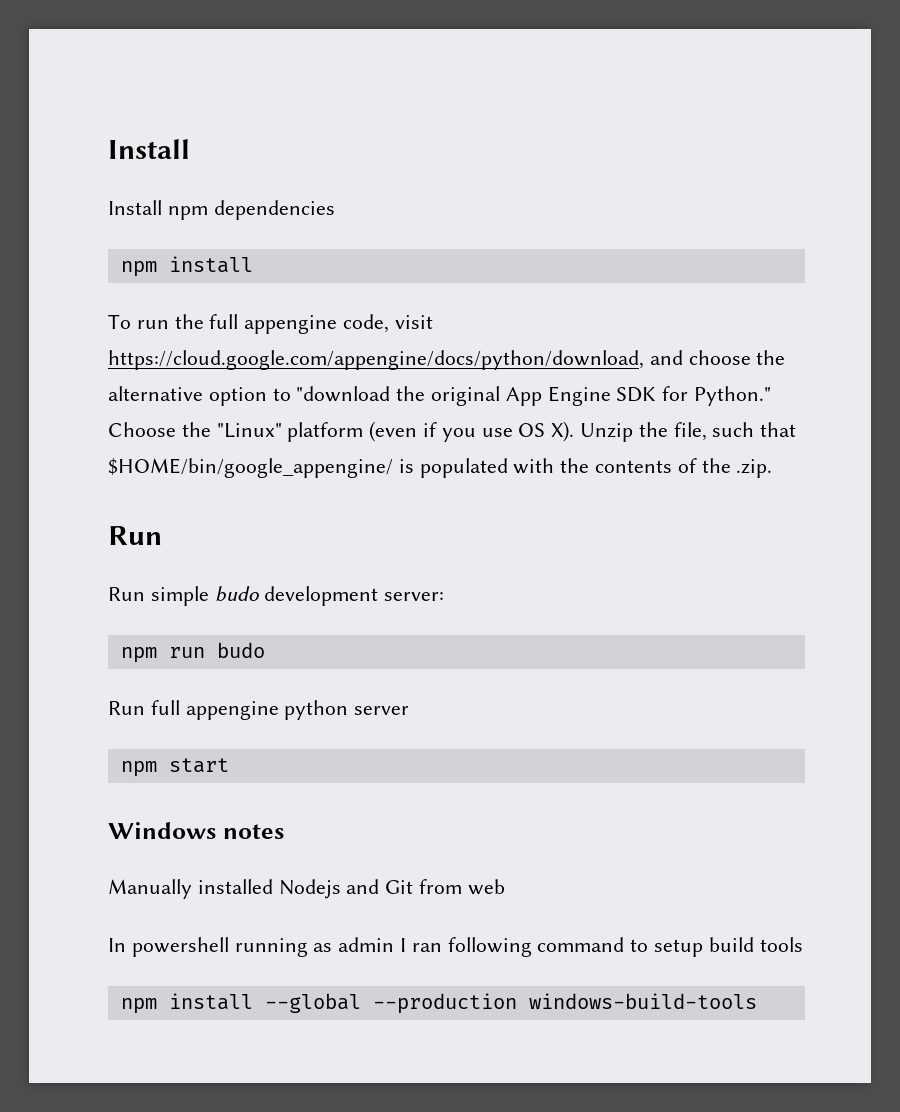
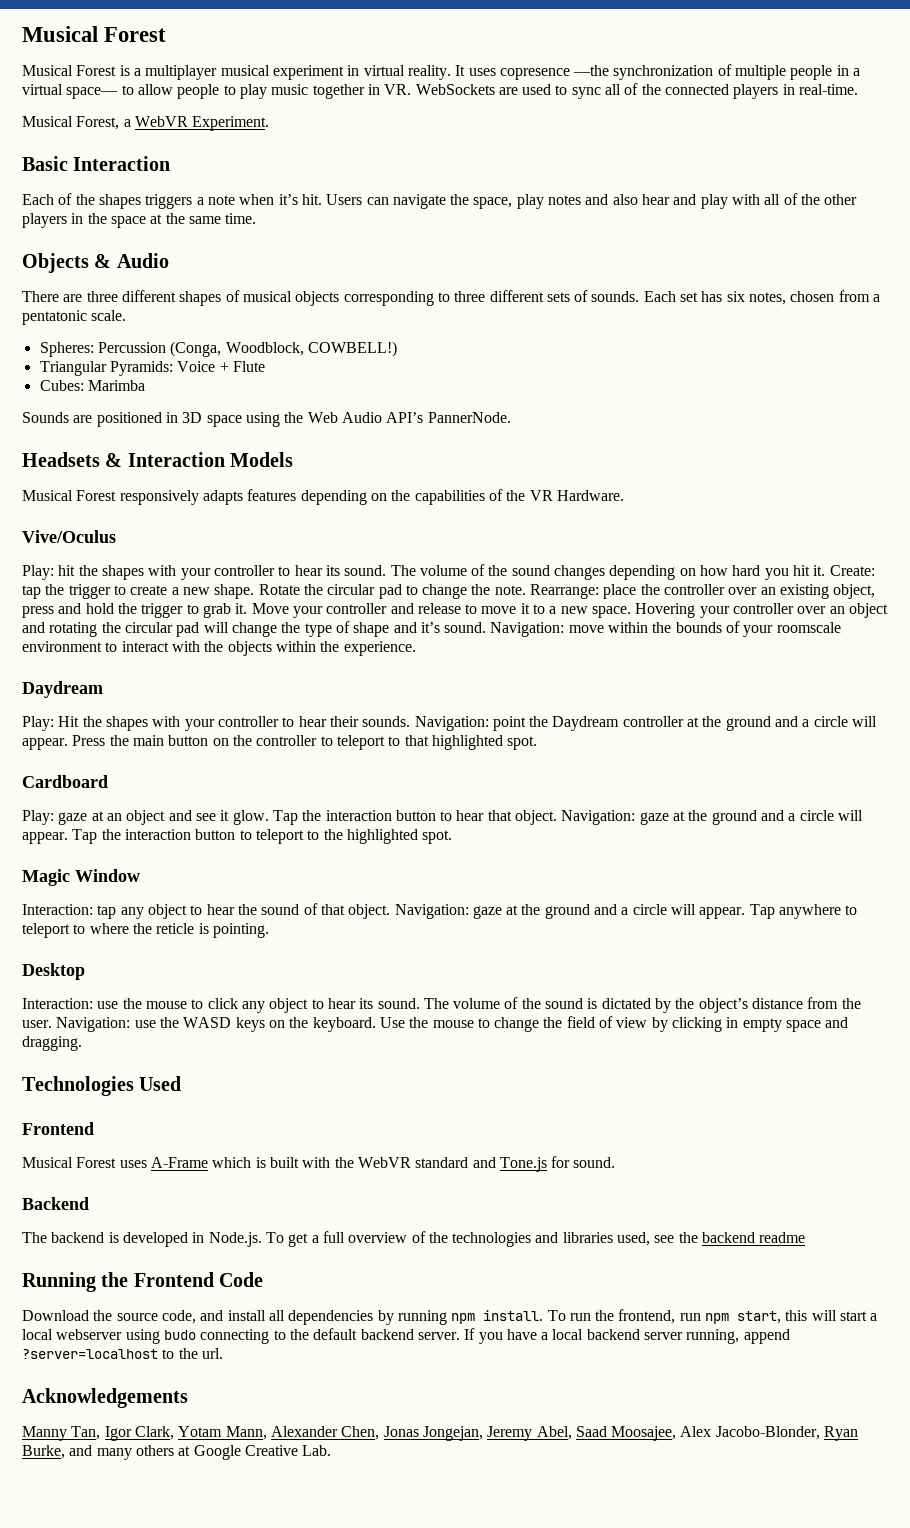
[108,139,190,159] [108,200,335,220] [120,256,253,277] [108,314,433,334] [108,350,786,370] [108,386,772,406] [108,421,797,442] [108,458,773,478] [108,526,162,545] [108,586,445,606] [120,642,265,663] [108,700,410,720] [120,758,229,777] [108,822,284,839] [108,879,505,899] [108,937,803,957] [120,993,757,1014] Install // Install npm dependencies // npm install // To run the full appengine code, visit https://cloud.google.com/appengine/docs/python/download, and choose the alternative option to "download the original App Engine SDK for Python." Choose the "Linux" platform (even if you use OS X). Unzip the file, such that $HOME/bin/google_appengine/ is populated with the contents of the .zip. // Run // Run simple budo development server: // npm run budo // Run full appengine python server // npm start // Windows notes // Manually installed Nodejs and Git from web // In powershell running as admin I ran following command to setup build tools // npm install --global --production windows-build-tools -> [22,26,167,42] [22,64,861,80] [22,83,859,99] [22,116,270,131] [22,156,171,171] [22,193,858,209] [22,213,257,228] [22,253,169,273] [22,290,881,306] [22,310,127,325] [39,341,397,357] [39,361,265,376] [39,380,145,391] [22,412,511,427] [22,452,294,467] [22,489,624,505] [22,530,116,543] [22,564,875,580] [22,584,876,599] [22,603,889,618] [22,621,841,637] [22,641,416,656] [22,681,103,698] [22,716,878,731] [22,735,538,750] [22,775,108,788] [22,810,864,825] [22,829,453,844] [22,869,140,886] [22,903,858,919] [22,923,269,938] [22,963,85,980] [22,997,861,1013] [22,1016,849,1032] [22,1036,82,1051] [22,1076,182,1096] [22,1122,94,1135] [22,1156,616,1172] [22,1197,89,1210] [22,1231,806,1247] [22,1272,264,1292] [22,1309,878,1325] [22,1328,790,1344] [22,1348,223,1359] [22,1388,188,1408] [22,1426,859,1441] [22,1445,332,1460] Musical Forest // Musical Forest is a multiplayer musical experiment in virtual reality. It uses copresence —the synchronization of multiple people in a virtual space— to allow people to play music together in VR. WebSockets are used to sync all of the connected players in real-time. // Musical Forest, a WebVR Experiment. // Basic Interaction // Each of the shapes triggers a note when it’s hit. Users can navigate the space, play notes and also hear and play with all of the other players in the space at the same time. // Objects & Audio // There are three different shapes of musical objects corresponding to three different sets of sounds. Each set has six notes, chosen from a pentatonic scale. // Spheres: Percussion (Conga, Woodblock, COWBELL!) // Triangular Pyramids: Voice + Flute // Cubes: Marimba // Sounds are positioned in 3D space using the Web Audio API’s PannerNode. // Headsets & Interaction Models // Musical Forest responsively adapts features depending on the capabilities of the VR Hardware. // Vive/Oculus // Play: hit the shapes with your controller to hear its sound. The volume of the sound changes depending on how hard you hit it. Create: tap the trigger to create a new shape. Rotate the circular pad to change the note. Rearrange: place the controller over an existing object, press and hold the trigger to grab it. Move your controller and release to move it to a new space. Hovering your controller over an object and rotating the circular pad will change the type of shape and it’s sound. Navigation: move within the bounds of your roomscale environment to interact with the objects within the experience. // Daydream // Play: Hit the shapes with your controller to hear their sounds. Navigation: point the Daydream controller at the ground and a circle will appear. Press the main button on the controller to teleport to that highlighted spot. // Cardboard // Play: gaze at an object and see it glow. Tap the interaction button to hear that object. Navigation: gaze at the ground and a circle will appear. Tap the interaction button to teleport to the highlighted spot. // Magic Window // Interaction: tap any object to hear the sound of that object. Navigation: gaze at the ground and a circle will appear. Tap anywhere to teleport to where the reticle is pointing. // Desktop // Interaction: use the mouse to click any object to hear its sound. The volume of the sound is dictated by the object’s distance from the user. Navigation: use the WASD keys on the keyboard. Use the mouse to change the field of view by clicking in empty space and dragging. // Technologies Used // Frontend // Musical Forest uses A-Frame which is built with the WebVR standard and Tone.js for sound. // Backend // The backend is developed in Node.js. To get a full overview of the technologies and libraries used, see the backend readme // Running the Frontend Code // Download the source code, and install all dependencies by running npm install. To run the frontend, run npm start, this will start a local webserver using budo connecting to the default backend server. If you have a local backend server running, append ?server=localhost to the url. // Acknowledgements // Manny Tan, Igor Clark, Yotam Mann, Alexander Chen, Jonas Jongejan, Jeremy Abel, Saad Moosajee, Alex Jacobo-Blonder, Ryan Burke, and many others at Google Creative Lab.

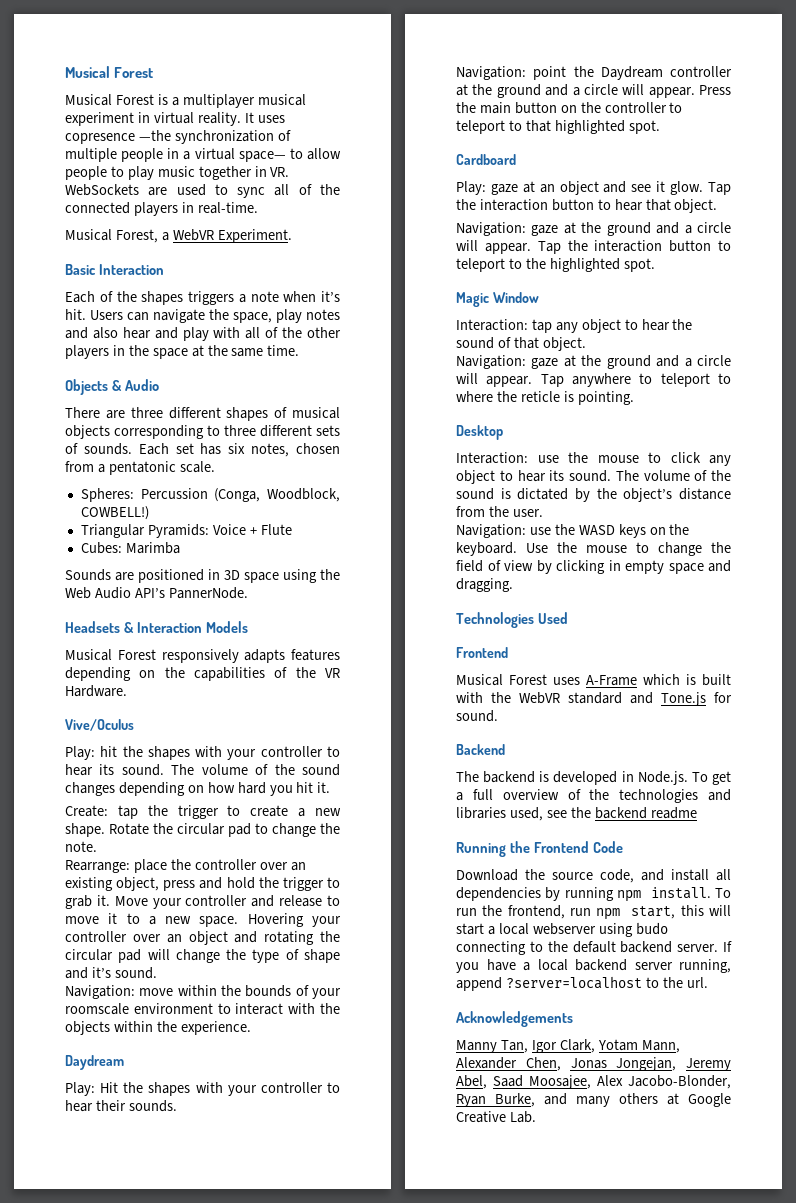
(826, 570) none -> (331, 787) //
(526, 590) none -> (97, 846) //
(487, 627) none -> (157, 973) //
(411, 721) none -> (177, 1106) //
(558, 817) none -> (718, 206) //
(391, 911) none -> (586, 344) //
(52, 1024) none -> (543, 513) //

